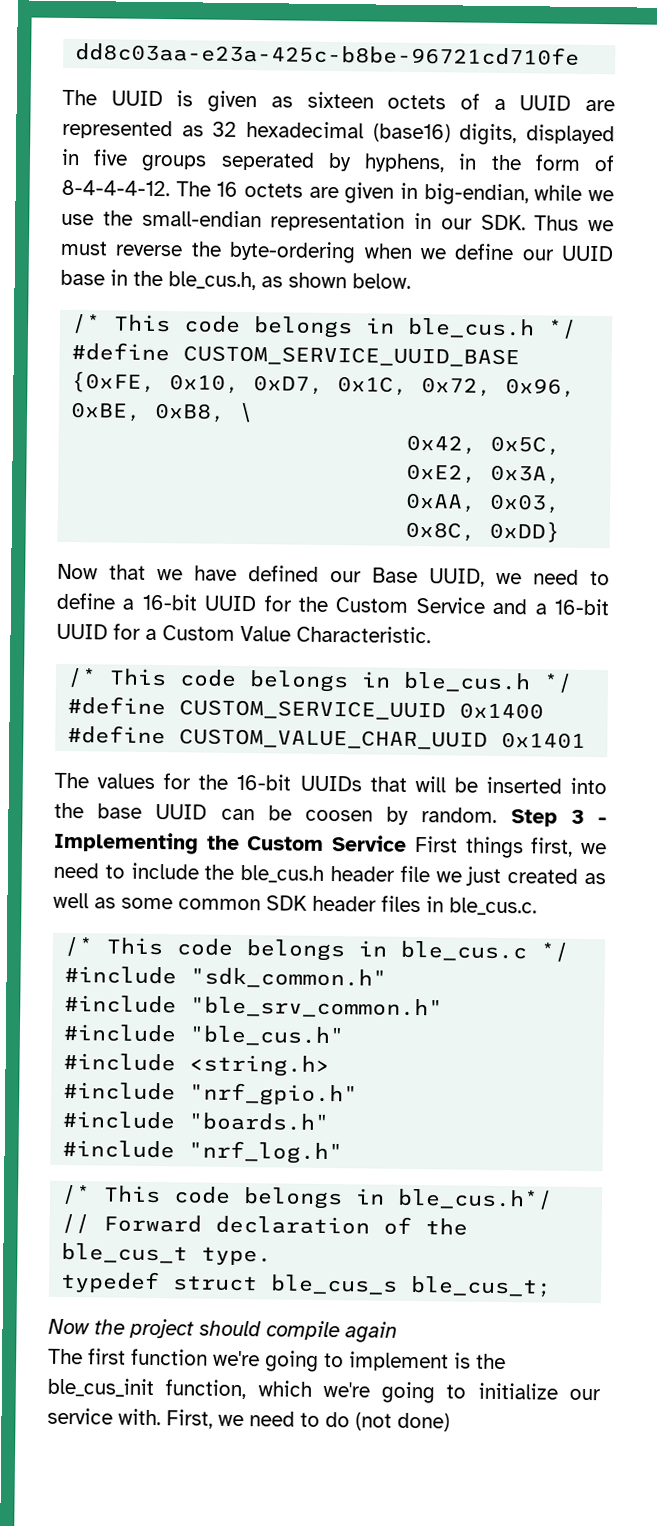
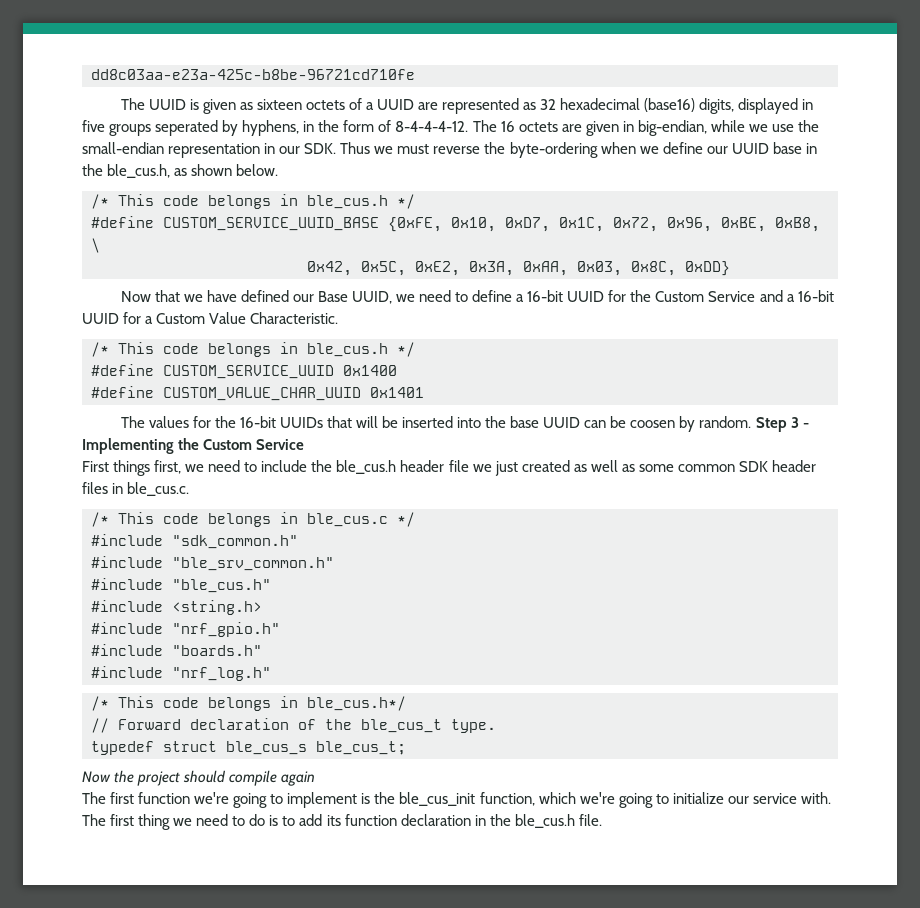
(408, 843) none -> (305, 444) //
[166,1409,213,1429] First, -> [82,814,171,830] The first thing
[355,1412,450,1432] (not done) -> [269,814,602,828] is to add its function declaration in the ble_cus.h file.

